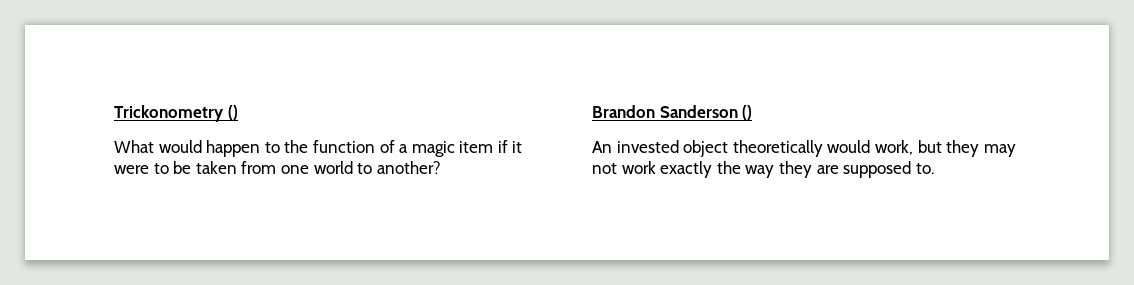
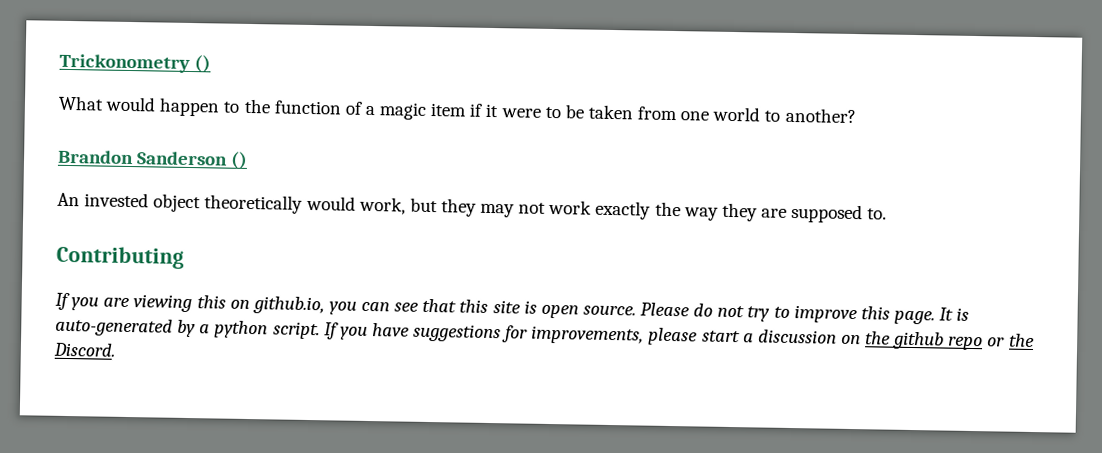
(934, 168) none -> [56,245,184,269] [55,292,970,325] [55,317,1035,351] [53,342,115,357] // Contributing // If you are viewing this on github.io, you can see that this site is open source. Please do not try to improve this page. It is auto-generated by a python script. If you have suggestions for improvements, please start a discussion on the github repo or the Discord.

